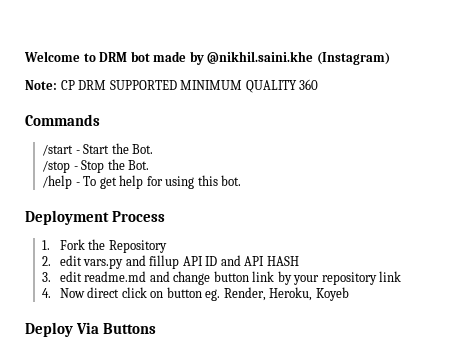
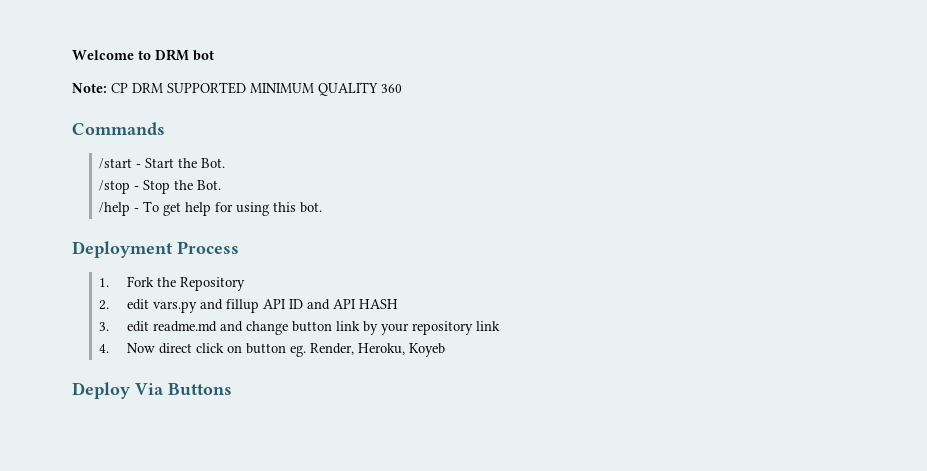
[153,51,390,65] made by @nikhil.saini.khe (Instagram) -> (214, 55) none

